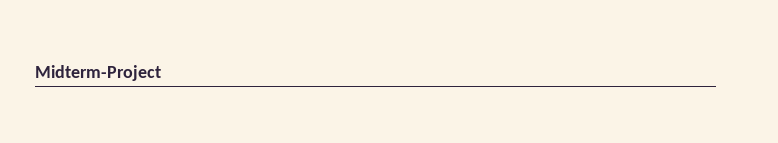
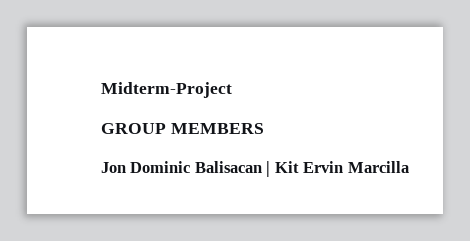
(161, 73) none -> [101,123,264,134] [101,161,409,177] // GROUP MEMBERS // Jon Dominic Balisacan | Kit Ervin Marcilla

